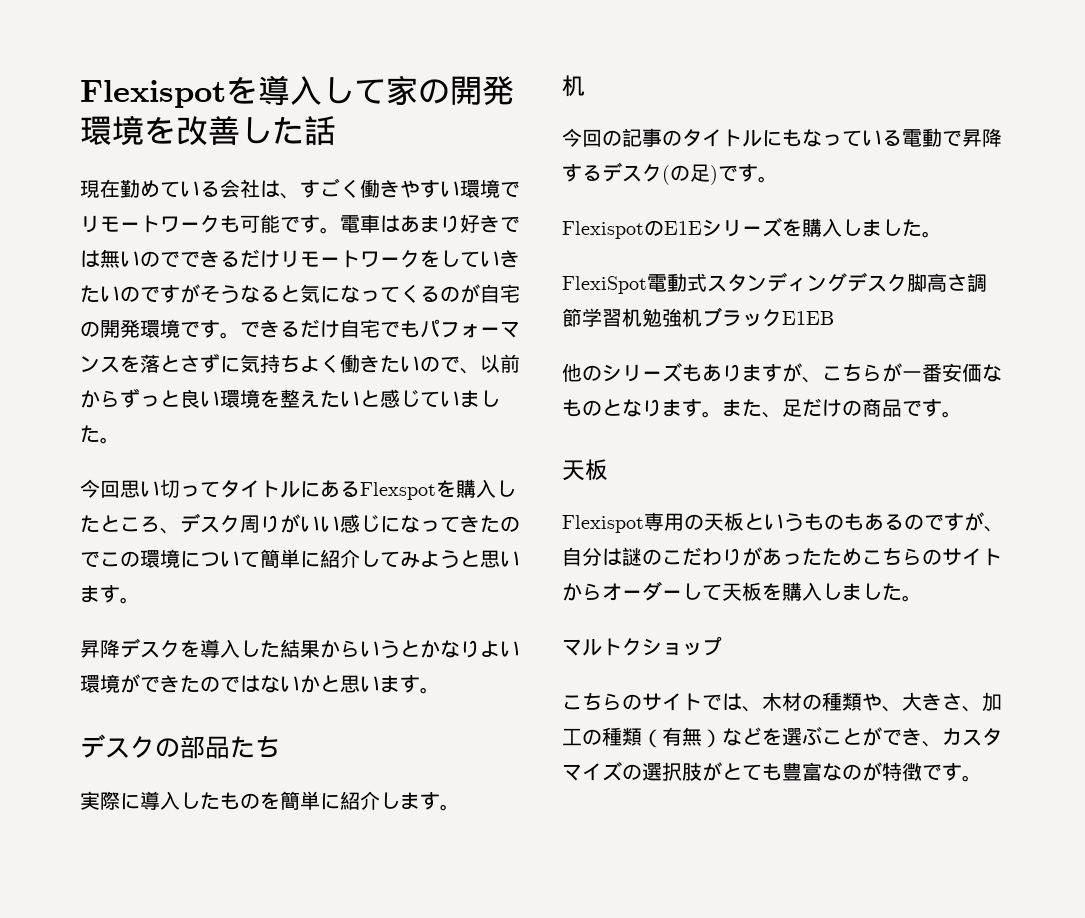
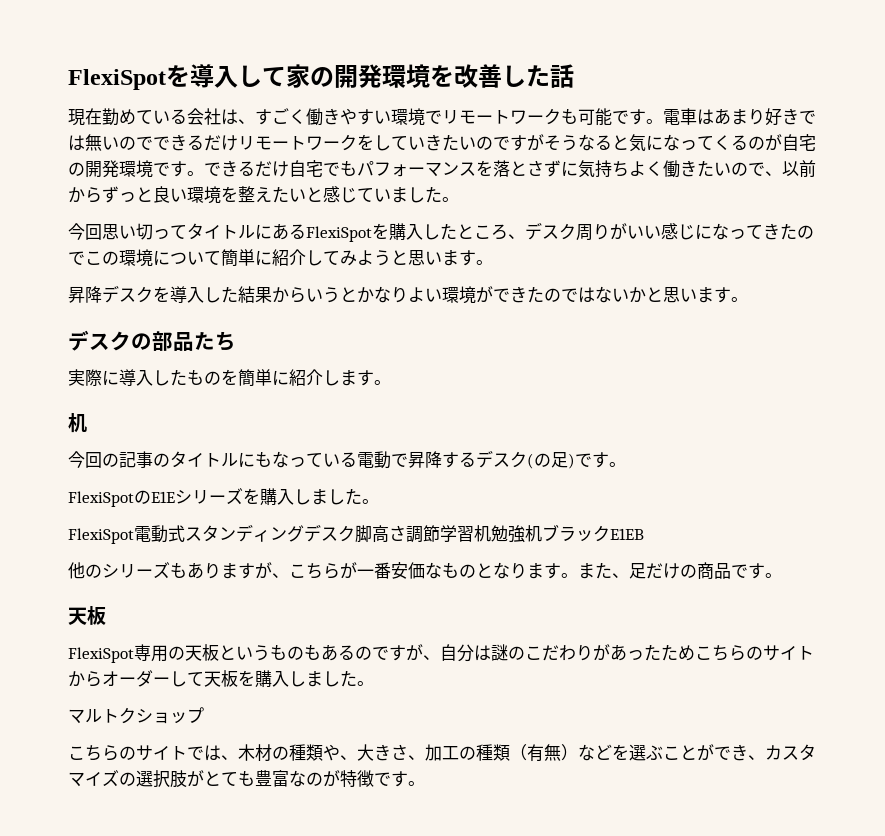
[80,80,226,108] Flexispot -> [68,69,166,90] FlexiSpot
[360,482,436,500] Flexspot -> [306,226,372,242] FlexiSpot
[562,221,644,239] Flexispot -> [68,491,134,507] FlexiSpot
[562,515,644,533] Flexispot -> [68,647,134,663] FlexiSpot

